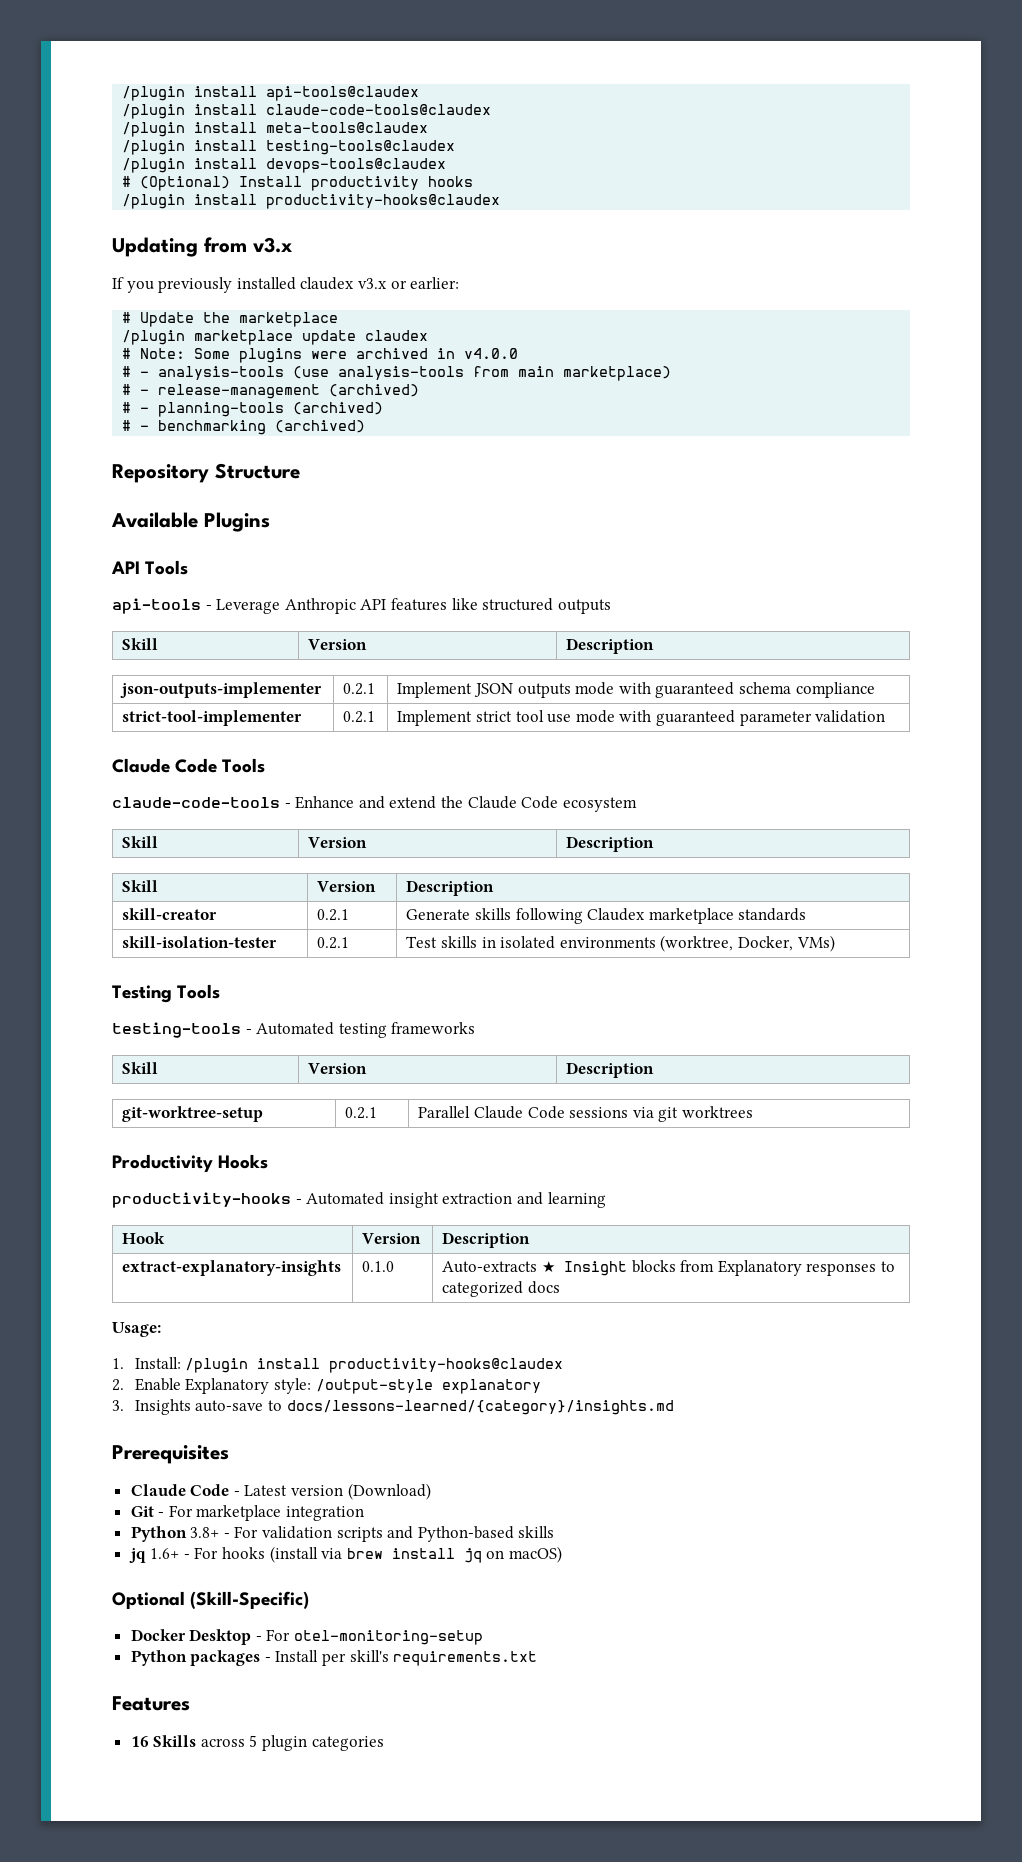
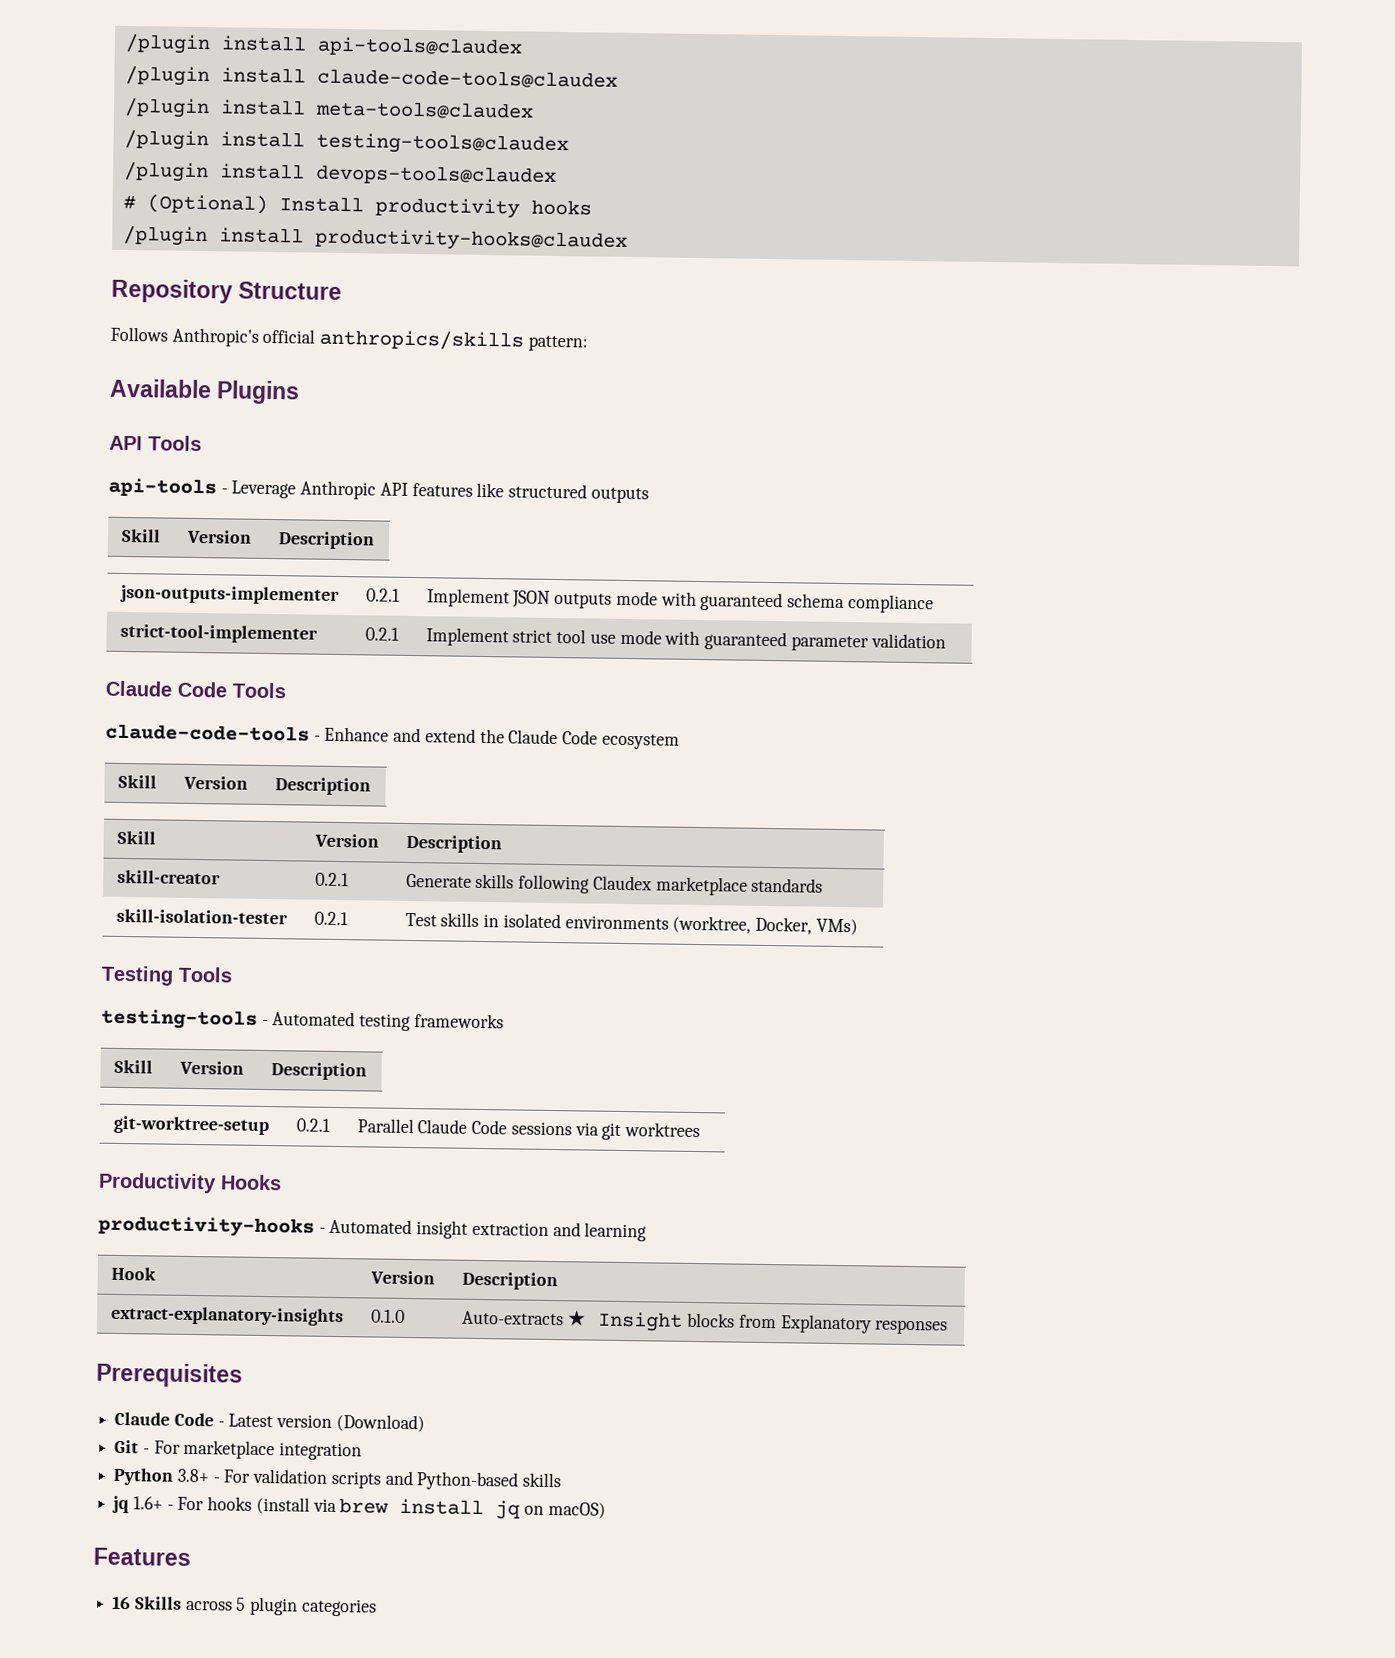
[112,237,292,257] [112,277,460,293] [122,312,339,327] [122,330,429,345] [122,348,519,363] [122,366,672,381] [122,384,420,399] [122,402,384,417] [122,420,366,435] [112,463,300,483] Updating from v3.x // If you previously installed claudex v3.x or earlier: // # Update the marketplace // /plugin marketplace update claudex // # Note: Some plugins were archived in v4.0.0 // # - analysis-tools (use analysis-tools from main marketplace) // # - release-management (archived) // # - planning-tools (archived) // # - benchmarking (archived) // Repository Structure -> [111,278,343,304] [110,326,588,352] Repository Structure // Follows Anthropic's official anthropics/skills pattern:
[880,1261,895,1272] [442,1281,560,1297] [112,1322,161,1337] [112,1357,564,1373] [112,1378,541,1394] [112,1399,674,1415] to categorized docs // Usage: // 1. Install: /plugin install productivity-hooks@claudex // 2. Enable Explanatory style: /output-style explanatory // 3. Insights auto-save to docs/lessons-learned/{category}/insights.md -> (949, 1327) none
[112,1591,310,1609] [130,1629,484,1645] [130,1650,538,1666] // Optional (Skill-Specific) // Docker Desktop - For otel-monitoring-setup // Python packages - Install per skill's requirements.txt -> (606, 1510) none

